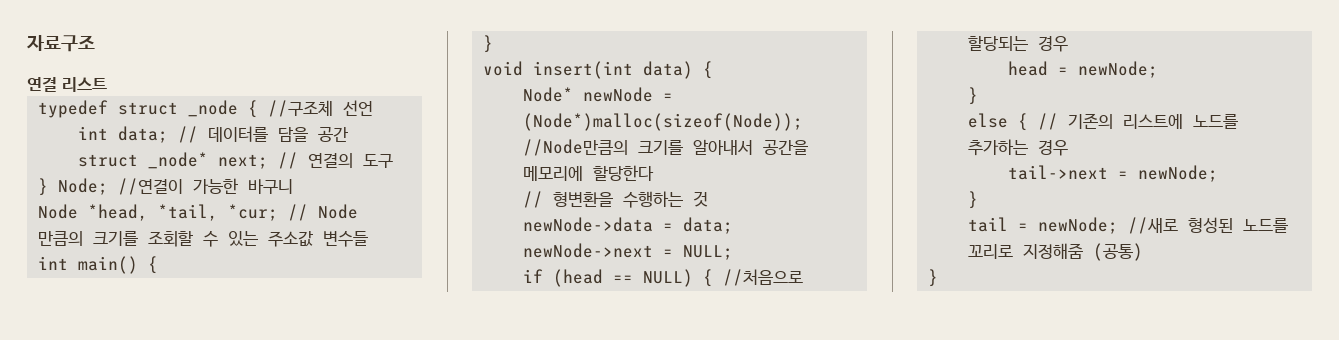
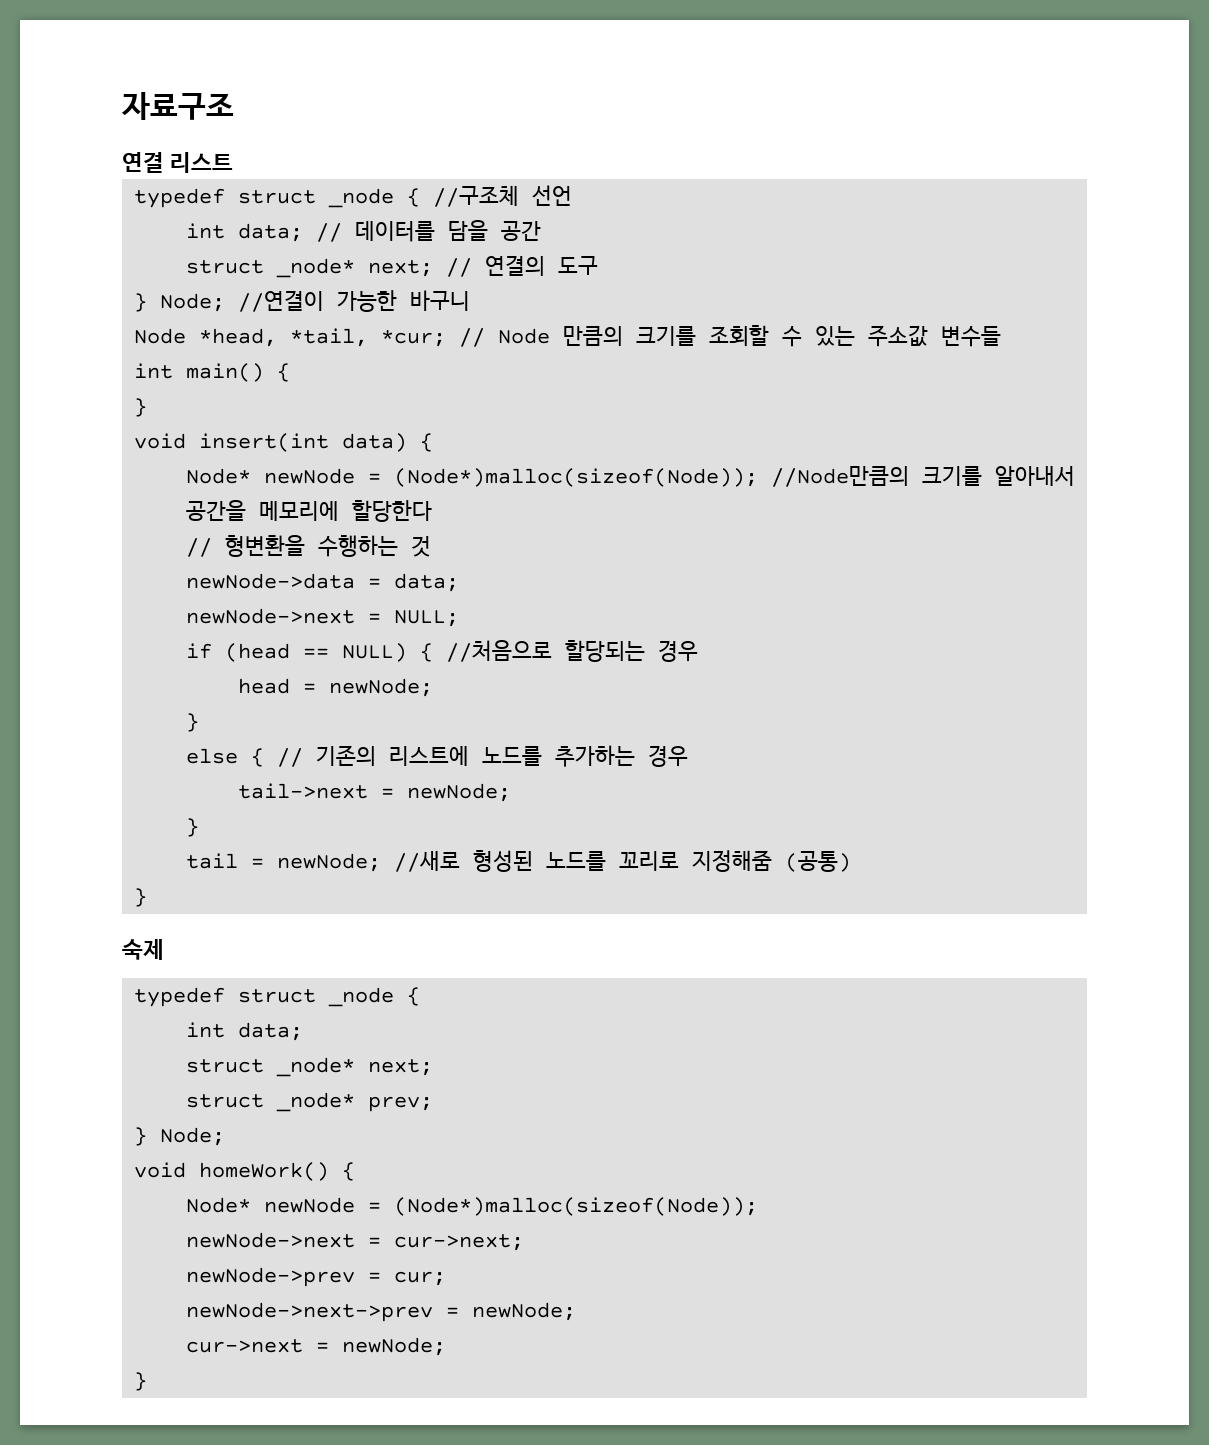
(938, 278) none -> [122,939,164,960] [134,987,420,1007] [186,1022,303,1041] [186,1057,433,1077] [186,1092,433,1112] [134,1127,225,1146] [134,1162,355,1181] [186,1197,758,1216] [186,1232,524,1251] [186,1267,446,1287] [186,1302,576,1322] [186,1337,446,1356] [134,1372,147,1391] // 숙제 // typedef struct _node { // int data; // struct _node* next; // struct _node* prev; // } Node; // void homeWork() { // Node* newNode = (Node*)malloc(sizeof(Node)); // newNode->next = cur->next; // newNode->prev = cur; // newNode->next->prev = newNode; // cur->next = newNode; // }

